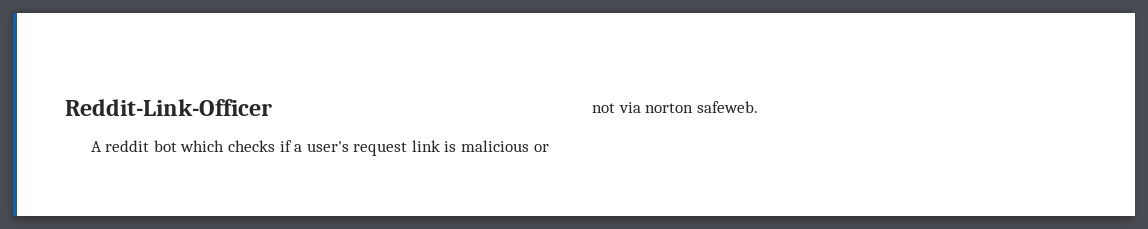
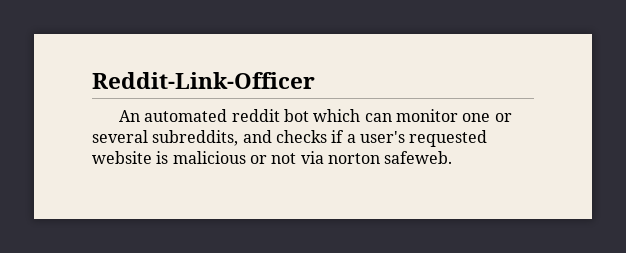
[90,141,102,152] A -> [118,109,228,122] An automated
(225, 146) none -> [364,109,512,122] [92,130,272,146] can monitor one or several subreddits, and
[353,140,440,156] request link -> [409,130,488,147] [92,151,152,164] requested website

